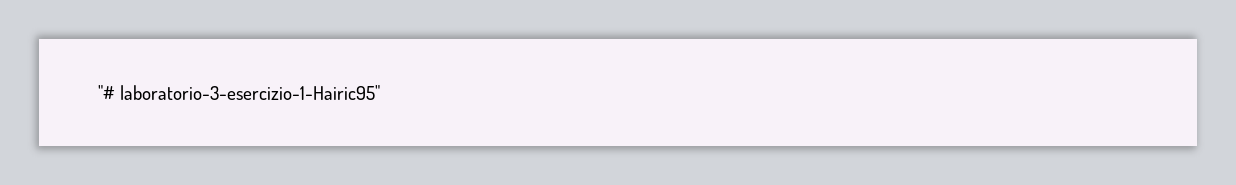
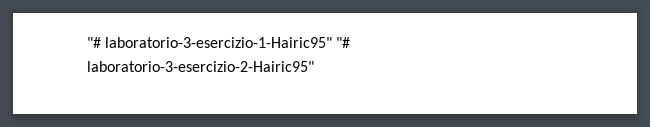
(381, 92) none -> [336,37,351,48] [87,61,314,72] "# laboratorio-3-esercizio-2-Hairic95"

